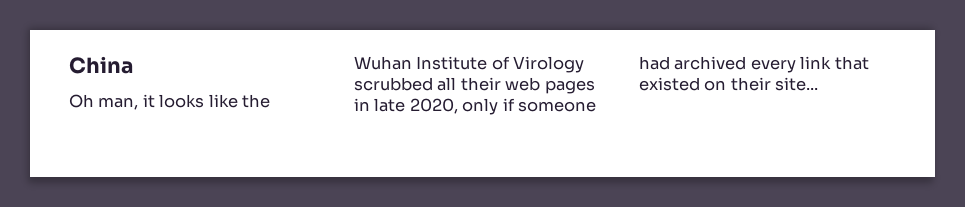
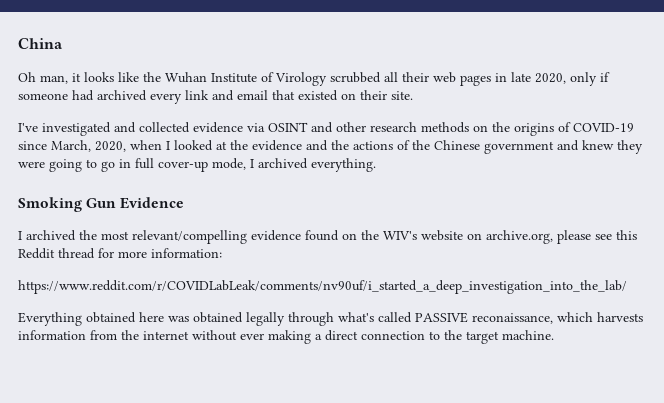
(832, 62) none -> [212,90,268,101] and email
[775,77,819,91] site... -> [391,91,413,100] [18,122,634,136] [18,140,643,154] [18,158,376,172] [18,197,185,212] [18,230,637,244] [18,248,222,259] [18,280,627,294] [18,312,643,326] [18,330,554,344] site. // I've investigated and collected evidence via OSINT and other research methods on the origins of COVID-19 since March, 2020, when I looked at the evidence and the actions of the Chinese government and knew they were going to go in full cover-up mode, I archived everything. // Smoking Gun Evidence // I archived the most relevant/compelling evidence found on the WIV's website on archive.org, please see this Reddit thread for more information: // https://www.reddit.com/r/COVIDLabLeak/comments/nv90uf/i_started_a_deep_investigation_into_the_lab/ // Everything obtained here was obtained legally through what's called PASSIVE reconaissance, which harvests information from the internet without ever making a direct connection to the target machine.

